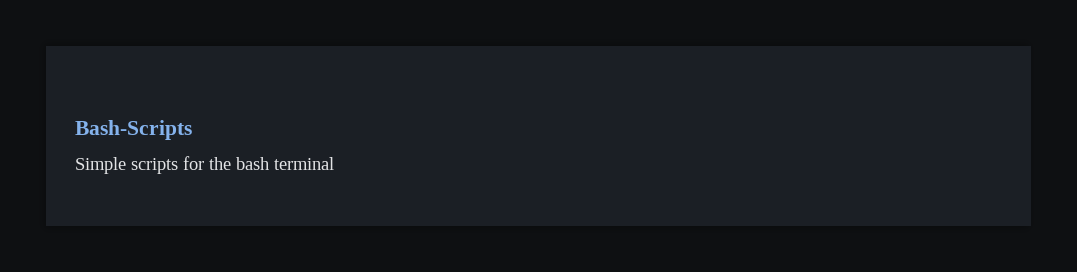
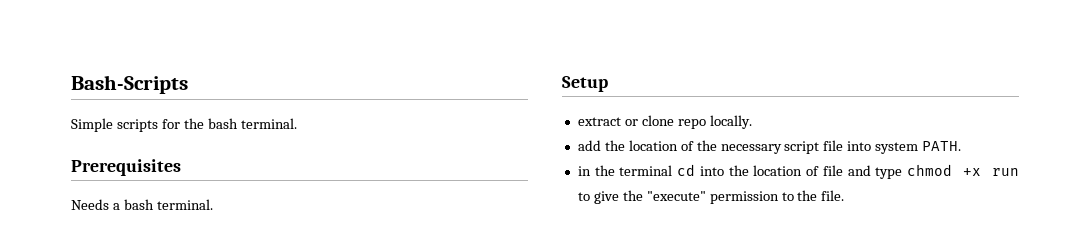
[274,157,334,170] terminal -> [240,118,297,129] [71,159,181,176] [71,199,213,210] [562,76,608,92] [577,115,752,129] [577,140,962,154] [577,164,1020,179] [577,190,845,204] terminal. // Prerequisites // Needs a bash terminal. // Setup // extract or clone repo locally. // add the location of the necessary script file into system PATH. // in the terminal cd into the location of file and type chmod +x run to give the "execute" permission to the file.

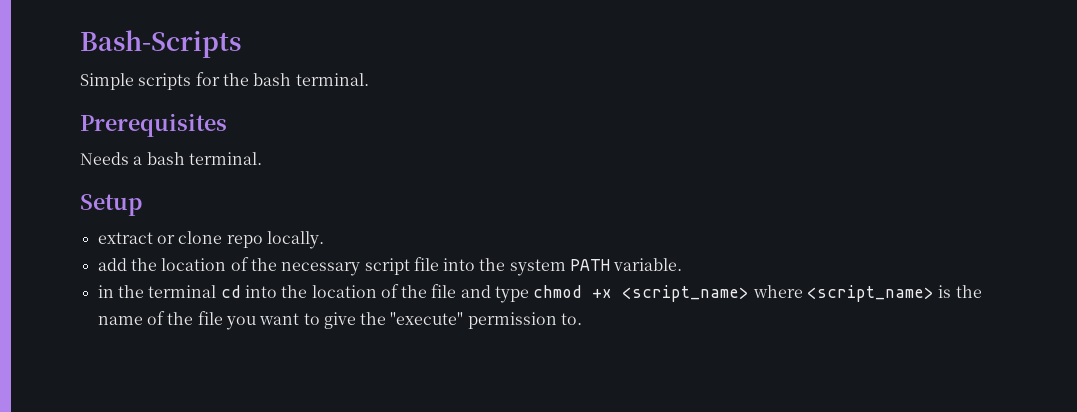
[875,141,962,154] system PATH. -> [479,258,683,276] the system PATH variable.
(820, 171) none -> [401,285,428,298] the
[992,168,1020,176] run -> [622,285,982,302] [97,311,300,330] <script_name> where <script_name> is the name of the file you want
[781,190,845,201] to the file. -> [561,313,583,325] to.

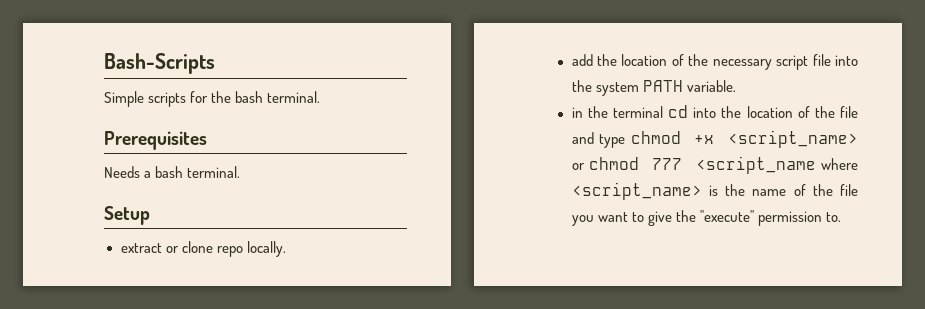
(750, 293) none -> [571,156,816,174] or chmod 777 <script_name

